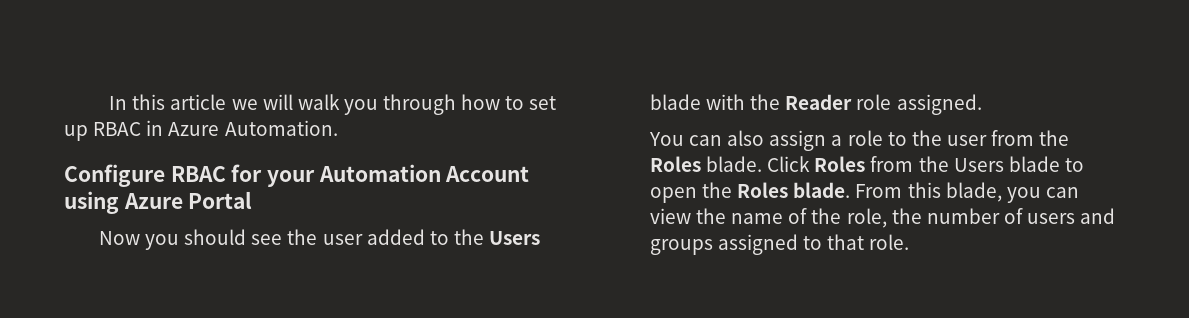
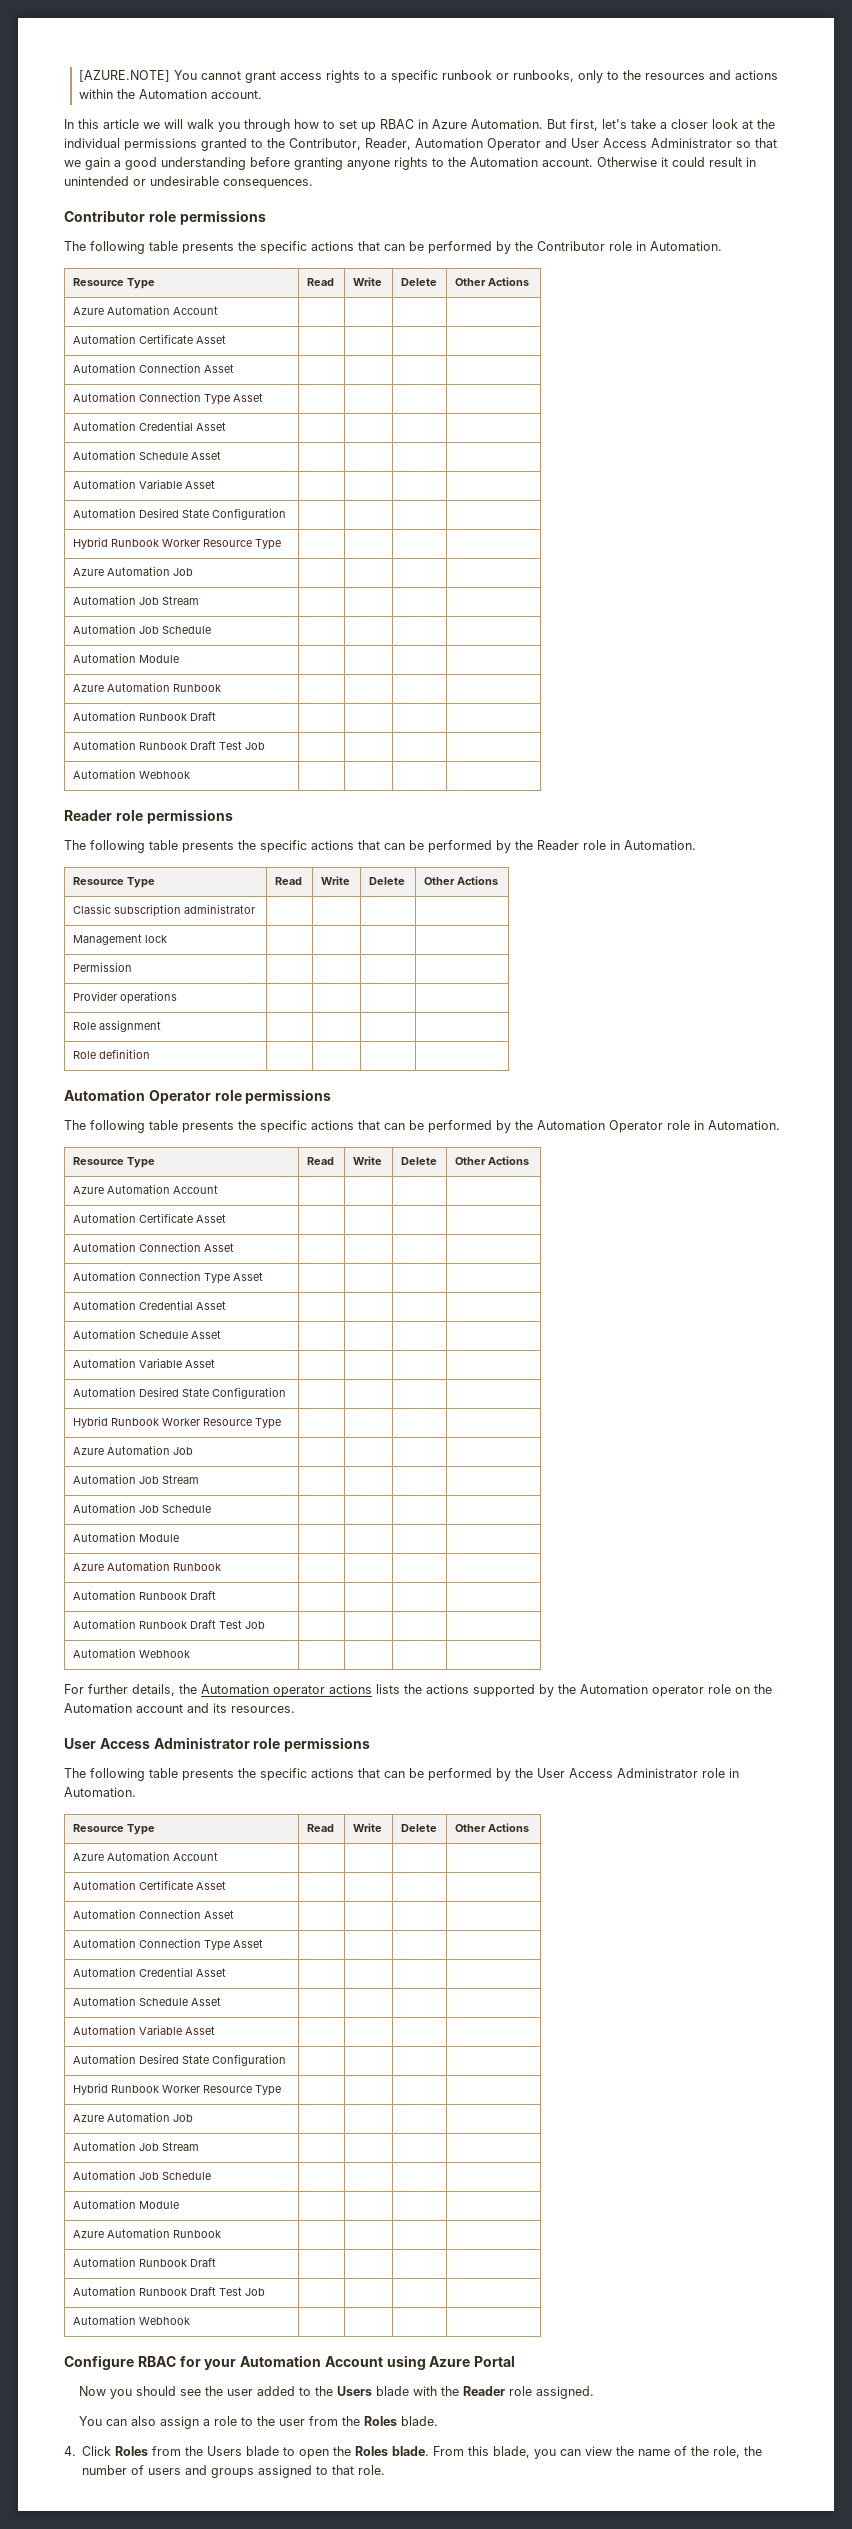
(109, 103) none -> [78,70,778,83] [78,89,262,99] [AZURE.NOTE] You cannot grant access rights to a specific runbook or runbooks, only to the resources and actions within the Automation account. //
(338, 128) none -> [547,119,775,131] [64,138,777,151] [64,157,756,170] [64,176,313,189] [64,210,266,225] [64,241,722,254] [72,278,155,289] [306,278,334,286] [352,277,382,286] [400,278,437,286] [454,277,529,286] [72,305,218,315] [72,334,226,344] [72,363,234,373] [72,392,263,405] [72,421,226,431] [72,450,221,460] [72,479,215,489] [72,508,286,520] [72,537,281,550] [72,566,193,576] [72,595,199,605] [72,624,211,634] [72,653,179,663] [72,682,221,692] [72,711,216,721] [72,740,265,750] [72,769,190,779] [64,809,233,824] [64,840,696,853] [72,877,155,888] [274,877,302,885] [320,876,350,885] [368,877,405,885] [423,876,498,885] [72,904,255,917] [72,934,167,945] [72,962,132,972] [72,991,177,1004] [72,1020,161,1032] [72,1049,150,1059] [64,1089,332,1104] [64,1120,780,1133] [72,1157,155,1168] [306,1157,334,1165] [352,1156,382,1165] [400,1157,437,1165] [454,1156,529,1165] [72,1184,218,1194] [72,1213,226,1223] [72,1242,234,1252] [72,1271,263,1284] [72,1300,226,1310] [72,1329,221,1339] [72,1358,215,1368] [72,1387,286,1399] [72,1416,281,1429] [72,1445,193,1455] [72,1474,199,1484] [72,1503,211,1513] [72,1532,179,1542] [72,1561,221,1571] [72,1590,216,1600] [72,1619,265,1629] [72,1648,190,1658] [64,1684,772,1697] [64,1703,295,1713] [64,1737,371,1752] [64,1768,739,1781] [64,1787,136,1797] [72,1824,155,1835] [306,1824,334,1832] [352,1823,382,1832] [400,1824,437,1832] [454,1823,529,1832] [72,1851,218,1861] [72,1880,226,1890] [72,1909,234,1919] [72,1938,263,1951] [72,1967,226,1977] [72,1996,221,2006] [72,2025,215,2035] [72,2054,286,2066] [72,2083,281,2096] [72,2112,193,2122] [72,2141,199,2151] [72,2170,211,2180] [72,2199,179,2209] [72,2228,221,2238] [72,2257,216,2267] [72,2286,265,2296] [72,2315,190,2325] But first, let's take a closer look at the individual permissions granted to the Contributor, Reader, Automation Operator and User Access Administrator so that we gain a good understanding before granting anyone rights to the Automation account. Otherwise it could result in unintended or undesirable consequences. // Contributor role permissions // The following table presents the specific actions that can be performed by the Contributor role in Automation. // Resource Type | Read | Write | Delete | Other Actions // Azure Automation Account | | | | // Automation Certificate Asset | | | | // Automation Connection Asset | | | | // Automation Connection Type Asset | | | | // Automation Credential Asset | | | | // Automation Schedule Asset | | | | // Automation Variable Asset | | | | // Automation Desired State Configuration | | | | // Hybrid Runbook Worker Resource Type | | | | // Azure Automation Job | | | | // Automation Job Stream | | | | // Automation Job Schedule | | | | // Automation Module | | | | // Azure Automation Runbook | | | | // Automation Runbook Draft | | | | // Automation Runbook Draft Test Job | | | | // Automation Webhook | | | | // Reader role permissions // The following table presents the specific actions that can be performed by the Reader role in Automation. // Resource Type | Read | Write | Delete | Other Actions // Classic subscription administrator | | | | // Management lock | | | | // Permission | | | | // Provider operations | | | | // Role assignment | | | | // Role definition | | | | // Automation Operator role permissions // The following table presents the specific actions that can be performed by the Automation Operator role in Automation. // Resource Type | Read | Write | Delete | Other Actions // Azure Automation Account | | | | // Automation Certificate Asset | | | | // Automation Connection Asset | | | | // Automation Connection Type Asset | | | | // Automation Credential Asset | | | | // Automation Schedule Asset | | | | // Automation Variable Asset | | | | // Automation Desired State Configuration | | | | // Hybrid Runbook Worker Resource Type | | | | // Azure Automation Job | | | | // Automation Job Stream | | | | // Automation Job Schedule | | | | // Automation Module | | | | // Azure Automation Runbook | | | | // Automation Runbook Draft | | | | // Automation Runbook Draft Test Job | | | | // Automation Webhook | | | | // For further details, the Automation operator actions lists the actions supported by the Automation operator role on the Automation account and its resources. // User Access Administrator role permissions // The following table presents the specific actions that can be performed by the User Access Administrator role in Automation. // Resource Type | Read | Write | Delete | Other Actions // Azure Automation Account | | | | // Automation Certificate Asset | | | | // Automation Connection Asset | | | | // Automation Connection Type Asset | | | | // Automation Credential Asset | | | | // Automation Schedule Asset | | | | // Automation Variable Asset | | | | // Automation Desired State Configuration | | | | // Hybrid Runbook Worker Resource Type | | | | // Azure Automation Job | | | | // Automation Job Stream | | | | // Automation Job Schedule | | | | // Automation Module | | | | // Azure Automation Runbook | | | | // Automation Runbook Draft | | | | // Automation Runbook Draft Test Job | | | | // Automation Webhook | | | |
(763, 164) none -> [64,2446,76,2456] // 4.

